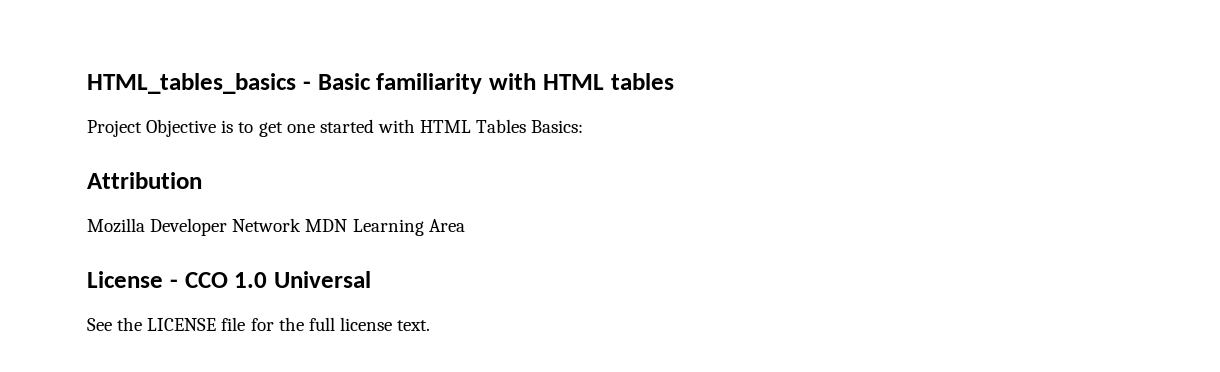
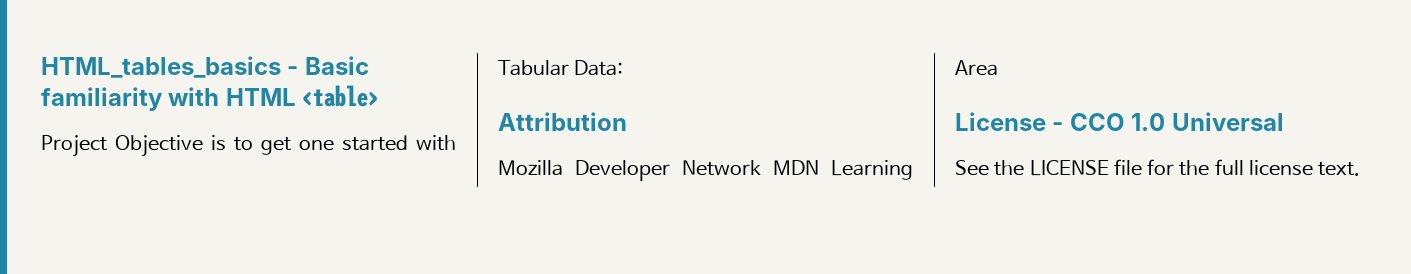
[610,73,674,90] tables -> [302,85,380,107] <table>
[420,119,584,133] HTML Tables Basics: -> [498,60,624,76] Tabular Data:

